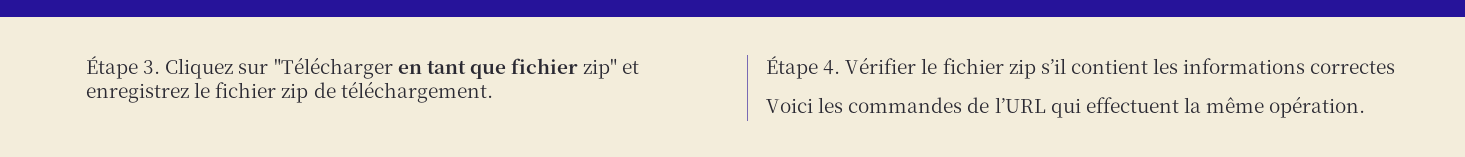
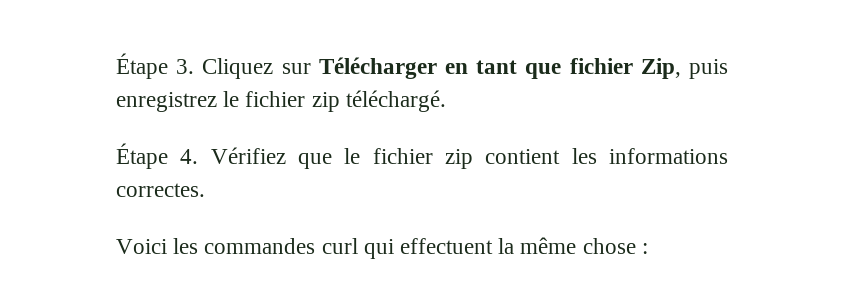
[273,57,393,79] "Télécharger -> [318,57,437,79] Télécharger
[583,58,640,79] zip" et -> [640,58,728,79] Zip, puis
[313,81,493,103] de téléchargement. -> [345,90,446,112] téléchargé.
[845,57,1066,79] Vérifier le fichier zip s’il -> [210,147,473,169] Vérifiez que le fichier zip
[1310,61,1396,74] correctes -> [116,183,205,197] correctes.
[967,97,1046,113] de l’URL -> [321,238,358,254] curl
[1269,96,1366,118] opération. -> [582,238,648,254] chose :

